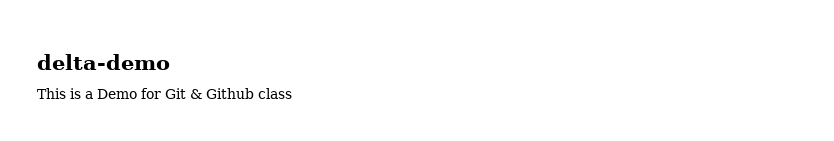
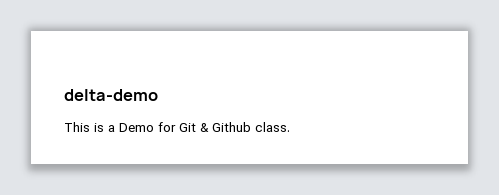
[258,88,292,99] class -> [255,122,290,132] class.

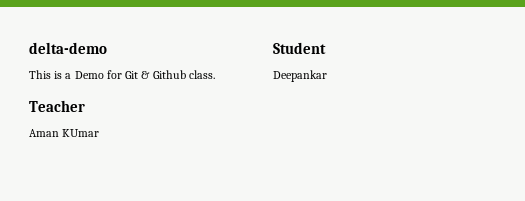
(290, 127) none -> [29,100,85,112] [29,129,100,137] [273,42,326,54] [273,70,327,82] // Teacher // Aman KUmar // Student // Deepankar

